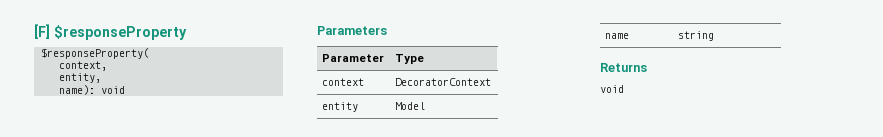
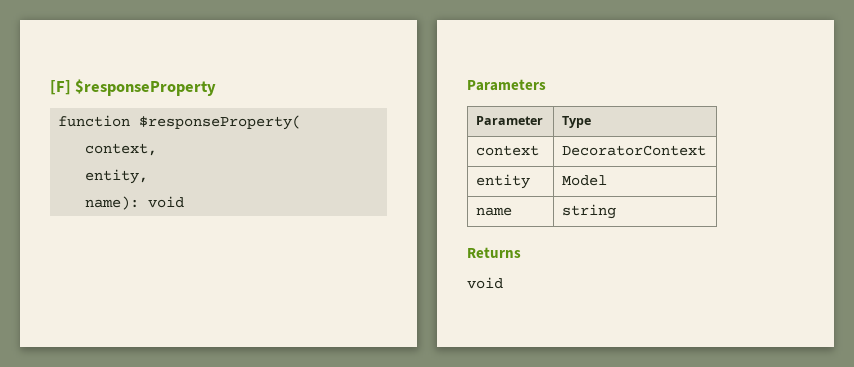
(187, 32) none -> [57,115,130,127] function

